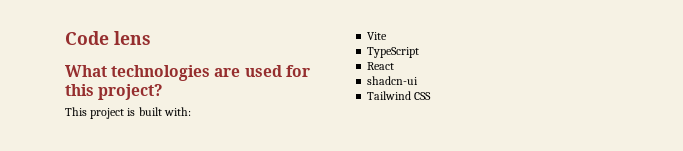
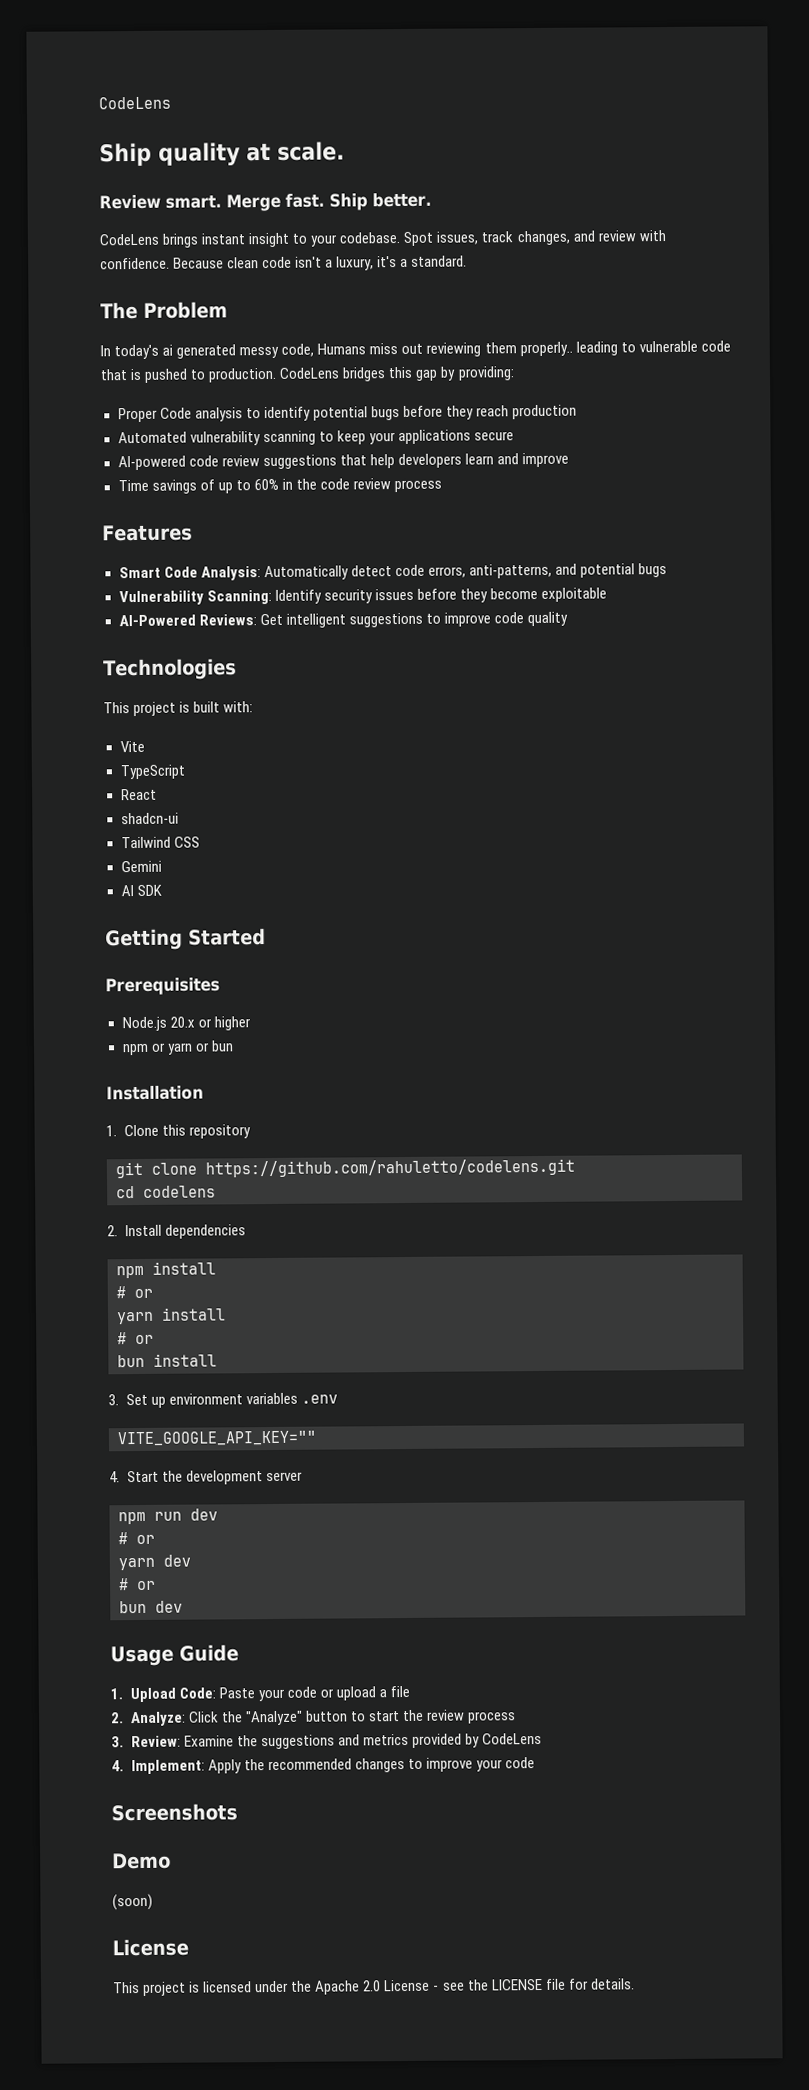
[65,31,151,45] [65,65,310,81] [65,84,164,100] Code lens // What technologies are used for this project? -> [98,96,171,110] [99,141,345,167] [99,192,432,212] [99,230,666,248] [100,255,468,271] [100,301,228,320] [100,340,731,360] [100,366,515,383] [117,404,577,423] [117,429,514,446] [117,452,569,471] [117,478,443,494] [102,524,193,542] [118,563,667,581] [118,587,607,606] [118,611,568,628] [103,658,237,681] CodeLens // Ship quality at scale. // Review smart. Merge fast. Ship better. // CodeLens brings instant insight to your codebase. Spot issues, track changes, and review with confidence. Because clean code isn't a luxury, it's a standard. // The Problem // In today's ai generated messy code, Humans miss out reviewing them properly.. leading to vulnerable code that is pushed to production. CodeLens bridges this gap by providing: // Proper Code analysis to identify potential bugs before they reach production // Automated vulnerability scanning to keep your applications secure // AI-powered code review suggestions that help developers learn and improve // Time savings of up to 60% in the code review process // Features // Smart Code Analysis: Automatically detect code errors, anti-patterns, and potential bugs // Vulnerability Scanning: Identify security issues before they become exploitable // AI-Powered Reviews: Get intelligent suggestions to improve code quality // Technologies
(432, 96) none -> [120,860,162,873] [120,884,162,897] [105,928,266,951] [105,977,220,996] [121,1016,251,1032] [121,1040,234,1056] [106,1085,204,1101] [106,1124,251,1139] [115,1158,575,1179] [116,1185,216,1199] [107,1224,246,1239] [116,1261,216,1279] [116,1286,153,1299] [116,1307,226,1325] [117,1332,154,1345] [117,1353,217,1368] [108,1392,338,1408] [117,1430,316,1447] [109,1470,303,1485] [118,1508,218,1525] [118,1532,155,1545] [118,1554,191,1571] [118,1578,156,1591] [119,1600,183,1614] [110,1644,239,1667] [110,1685,410,1703] [110,1709,516,1727] [111,1732,542,1750] [111,1757,535,1775] [111,1803,238,1822] [112,1852,171,1870] [112,1893,153,1911] [112,1938,189,1957] [113,1978,635,1996] // Gemini // AI SDK // Getting Started // Prerequisites // Node.js 20.x or higher // npm or yarn or bun // Installation // 1. Clone this repository // git clone https://github.com/rahuletto/codelens.git // cd codelens // 2. Install dependencies // npm install // # or // yarn install // # or // bun install // 3. Set up environment variables .env // VITE_GOOGLE_API_KEY="" // 4. Start the development server // npm run dev // # or // yarn dev // # or // bun dev // Usage Guide // 1. Upload Code: Paste your code or upload a file // 2. Analyze: Click the "Analyze" button to start the review process // 3. Review: Examine the suggestions and metrics provided by CodeLens // 4. Implement: Apply the recommended changes to improve your code // Screenshots // Demo // (soon) // License // This project is licensed under the Apache 2.0 License - see the LICENSE file for details.

